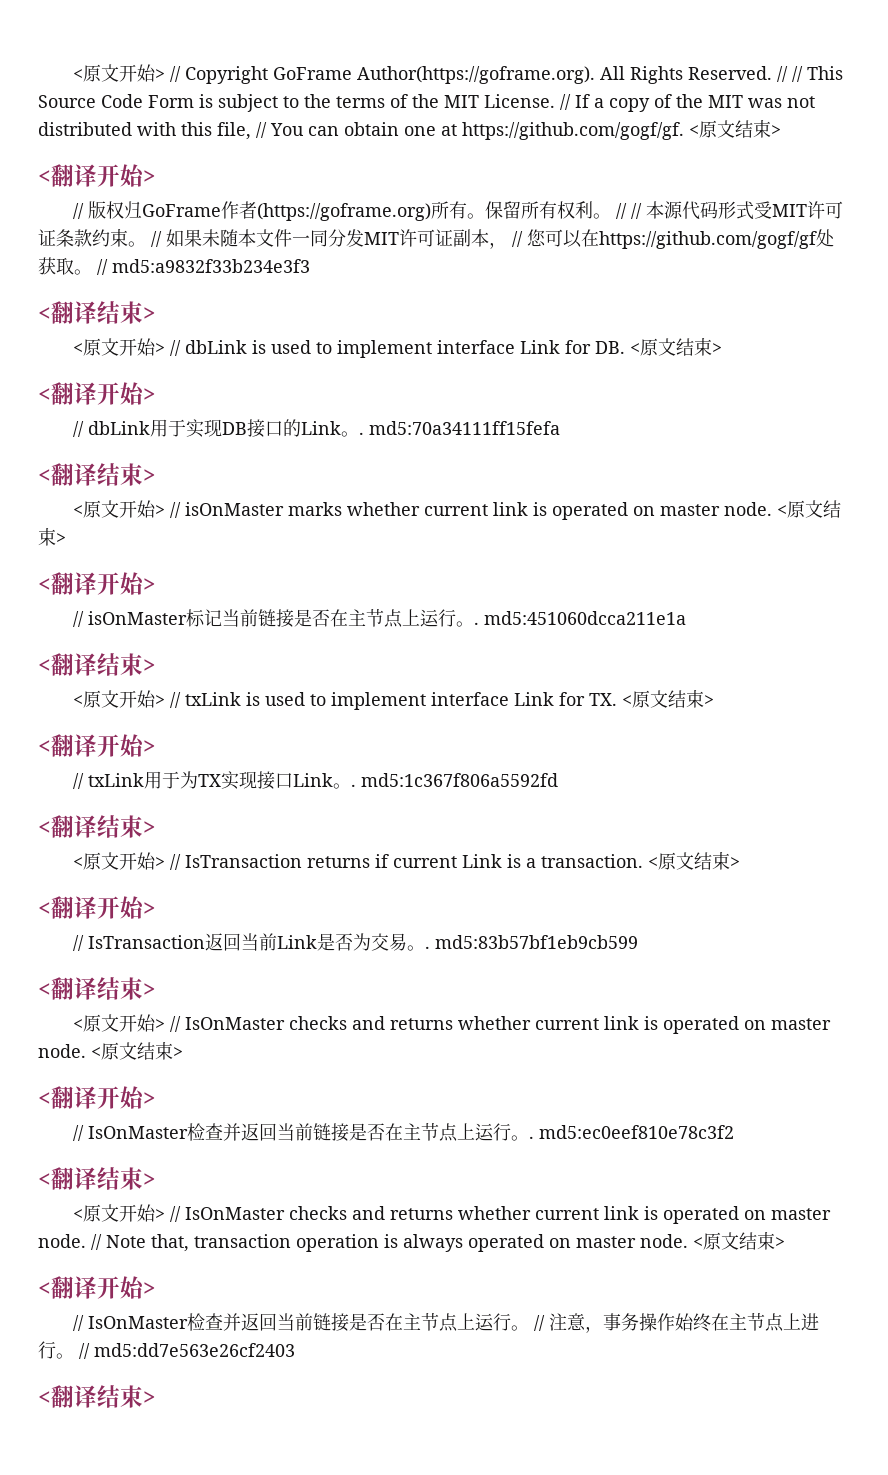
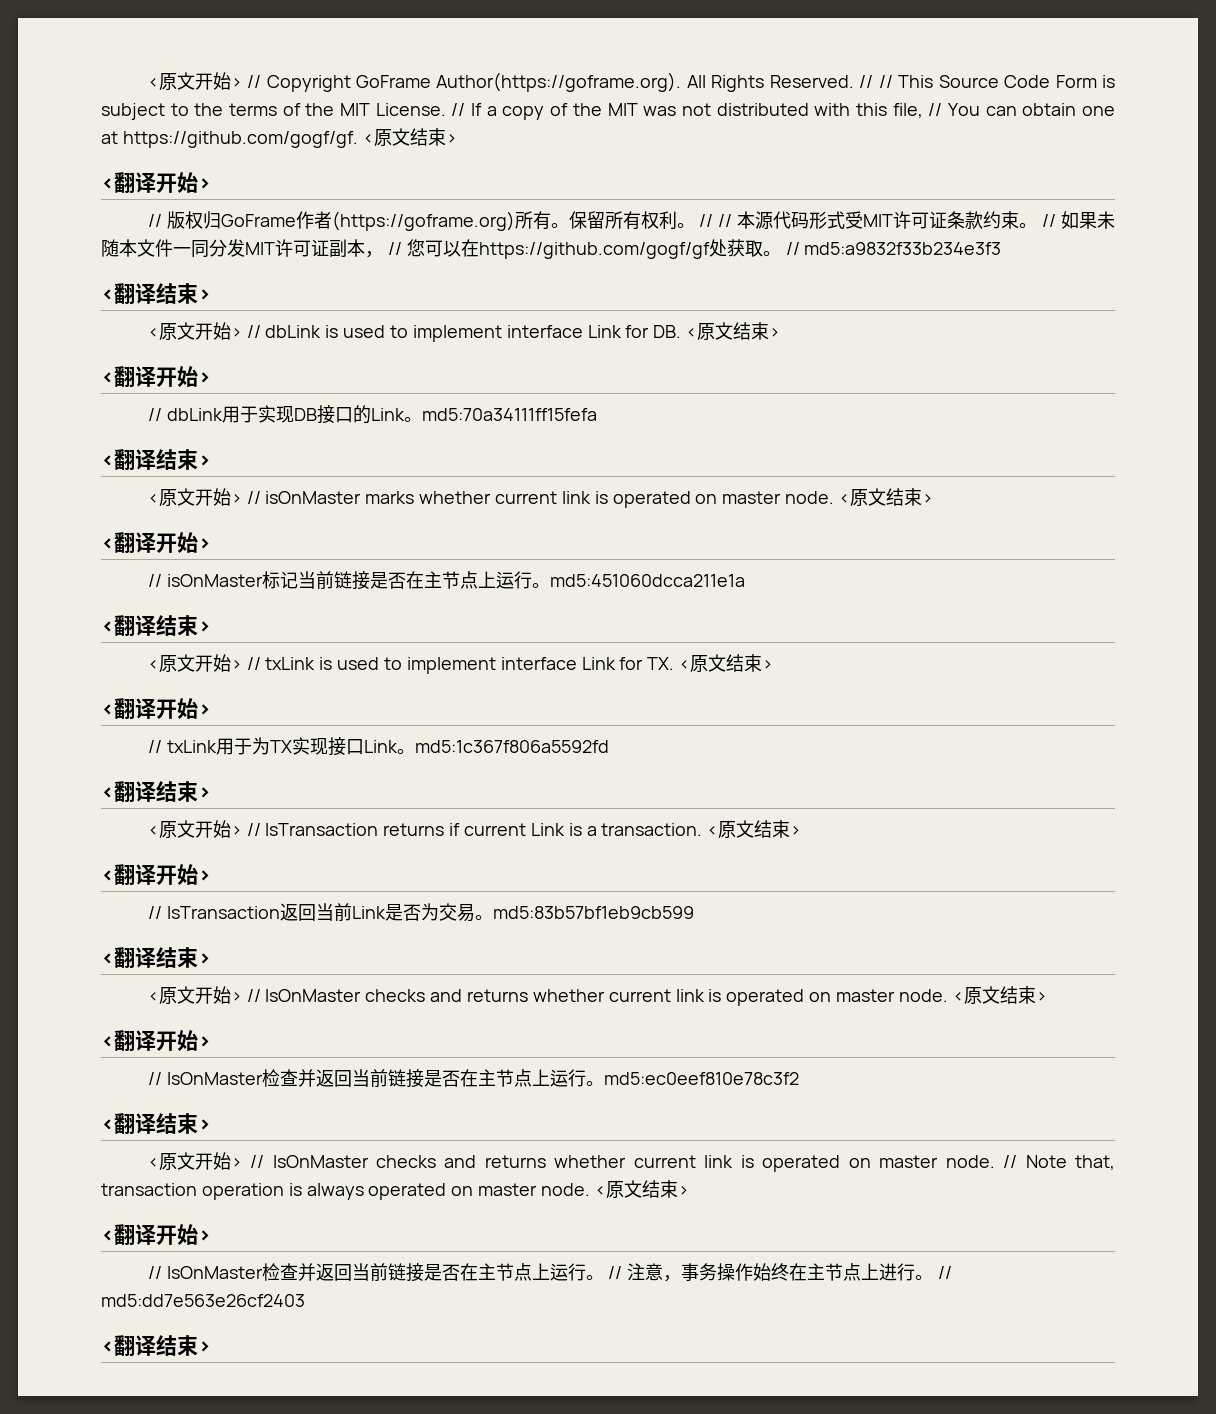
[358,432,364,435] . -> (422, 419) none
[473,622,479,625] . -> (550, 585) none
[350,784,356,787] . -> (415, 751) none
[424,946,430,949] . -> (493, 917) none
[528,1136,534,1139] . -> (604, 1083) none

